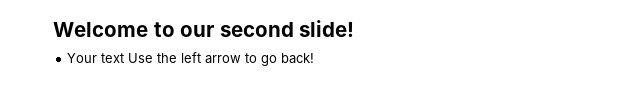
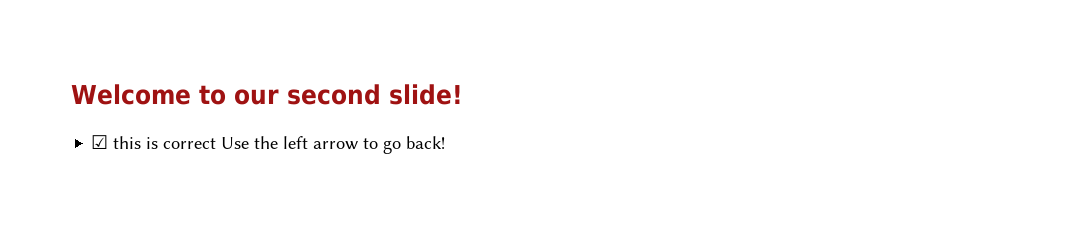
[67,53,125,63] Your text -> [91,135,217,149] ☑ this is correct

